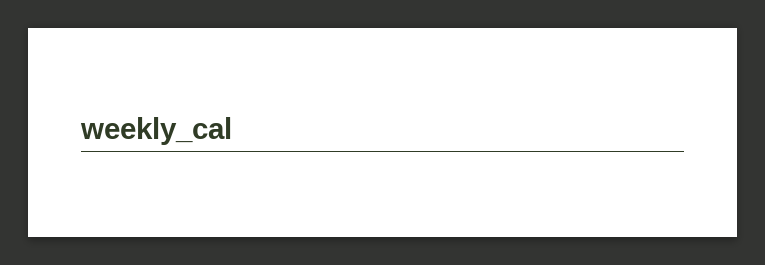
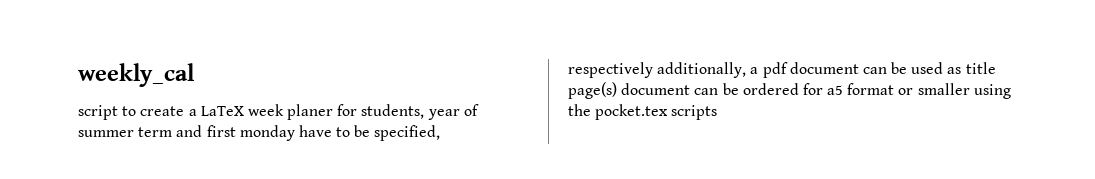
(232, 131) none -> [78,104,479,120] [78,125,441,141] [568,62,996,78] [568,82,1011,99] [568,104,718,120] // script to create a LaTeX week planer for students, year of summer term and first monday have to be specified, respectively additionally, a pdf document can be used as title page(s) document can be ordered for a5 format or smaller using the pocket.tex scripts

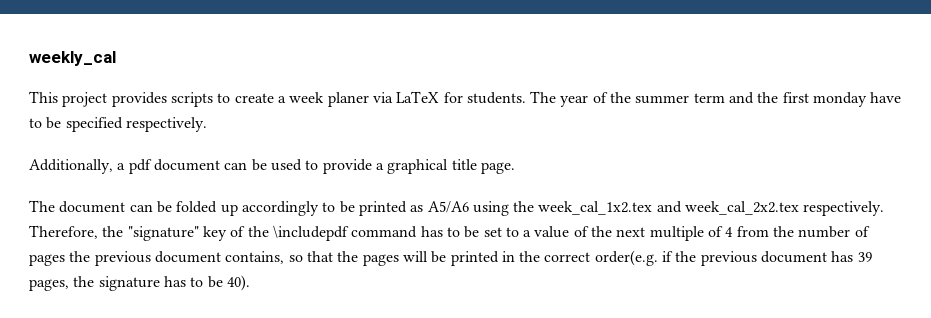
[78,105,118,120] script -> [29,91,213,107] This project provides scripts
[200,106,244,116] LaTeX -> (286, 99) none
[337,104,425,119] for students, -> [372,91,557,104] via LaTeX for students. The
(479, 110) none -> [610,92,632,103] the
(203, 131) none -> [757,92,779,103] the
[374,125,441,141] [568,62,747,78] specified, respectively additionally, -> [65,117,207,132] [29,159,113,174] specified respectively. // Additionally,
[947,62,996,74] [568,82,1011,99] [568,104,718,120] as title page(s) document can be ordered for a5 format or smaller using the pocket.tex scripts -> [305,159,515,174] [29,200,885,216] [29,225,870,241] [29,250,872,266] [29,275,250,291] to provide a graphical title page. // The document can be folded up accordingly to be printed as A5/A6 using the week_cal_1x2.tex and week_cal_2x2.tex respectively. Therefore, the "signature" key of the \includepdf command has to be set to a value of the next multiple of 4 from the number of pages the previous document contains, so that the pages will be printed in the correct order(e.g. if the previous document has 39 pages, the signature has to be 40).

